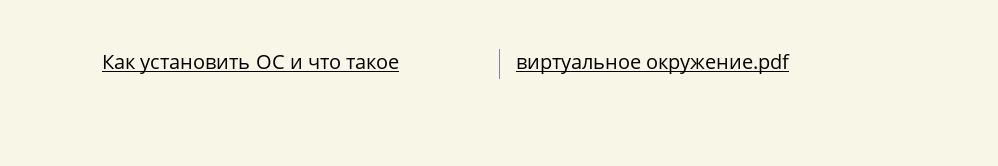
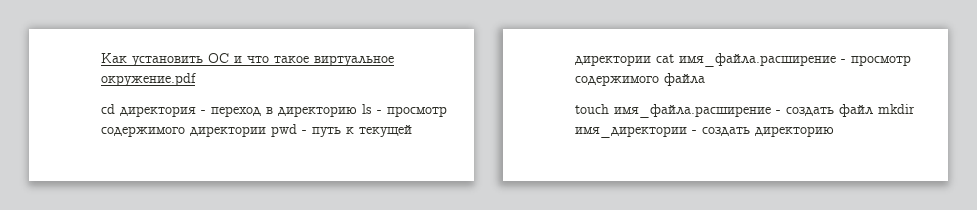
(791, 64) none -> [101,104,447,117] [101,124,412,137] [575,53,911,67] [575,73,705,86] [575,104,915,118] [575,126,834,138] // cd директория - переход в директорию ls - просмотр содержимого директории pwd - путь к текущей директории cat имя_файла.расширение - просмотр содержимого файла // touch имя_файла.расширение - создать файл mkdir имя_директории - создать директорию

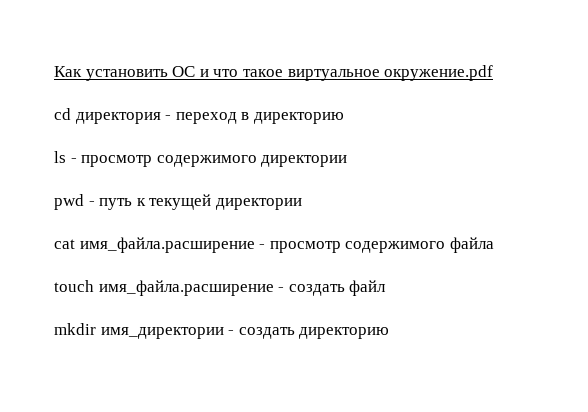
(357, 111) none -> (344, 118) //
(266, 131) none -> (348, 161) //
(651, 60) none -> (302, 204) //
(874, 110) none -> (387, 288) //

